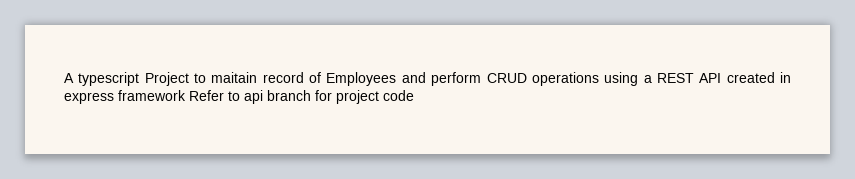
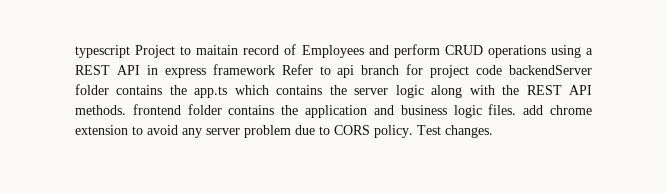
[64,73,74,83] A -> (75, 51) none
[726,72,775,83] created -> (140, 70) none
(414, 95) none -> [509,65,592,75] [75,84,592,98] [75,104,592,118] [75,125,493,138] backendServer folder contains the app.ts which contains the server logic along with the REST API methods. frontend folder contains the application and business logic files. add chrome extension to avoid any server problem due to CORS policy. Test changes.

